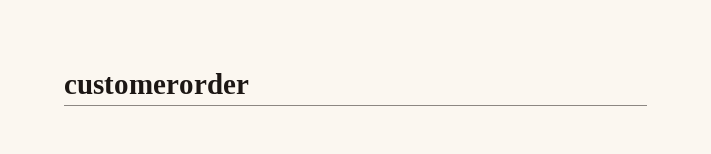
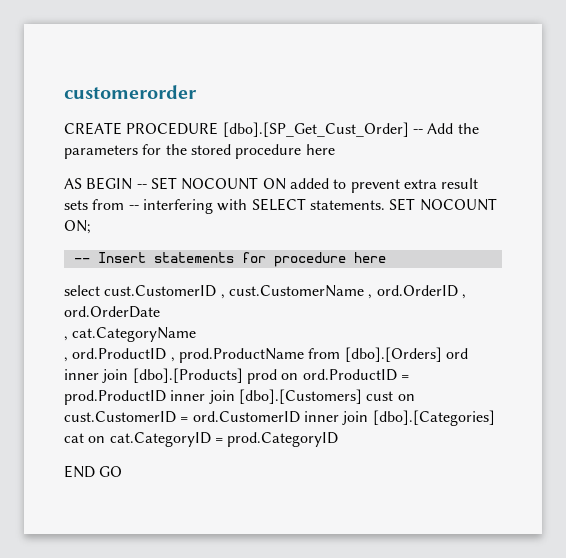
(249, 83) none -> [64,122,479,137] [64,144,335,159] [64,177,479,193] [64,198,497,214] [64,220,91,234] [73,252,386,267] [64,285,466,299] [64,306,160,318] [64,327,197,342] [64,347,468,363] [64,368,409,384] [64,389,415,405] [64,410,495,426] [64,432,339,447] [64,465,123,478] // CREATE PROCEDURE [dbo].[SP_Get_Cust_Order] -- Add the parameters for the stored procedure here // AS BEGIN -- SET NOCOUNT ON added to prevent extra result sets from -- interfering with SELECT statements. SET NOCOUNT ON; // -- Insert statements for procedure here // select cust.CustomerID , cust.CustomerName , ord.OrderID , ord.OrderDate // , cat.CategoryName // , ord.ProductID , prod.ProductName from [dbo].[Orders] ord inner join [dbo].[Products] prod on ord.ProductID = prod.ProductID inner join [dbo].[Customers] cust on cust.CustomerID = ord.CustomerID inner join [dbo].[Categories] cat on cat.CategoryID = prod.CategoryID // END GO

